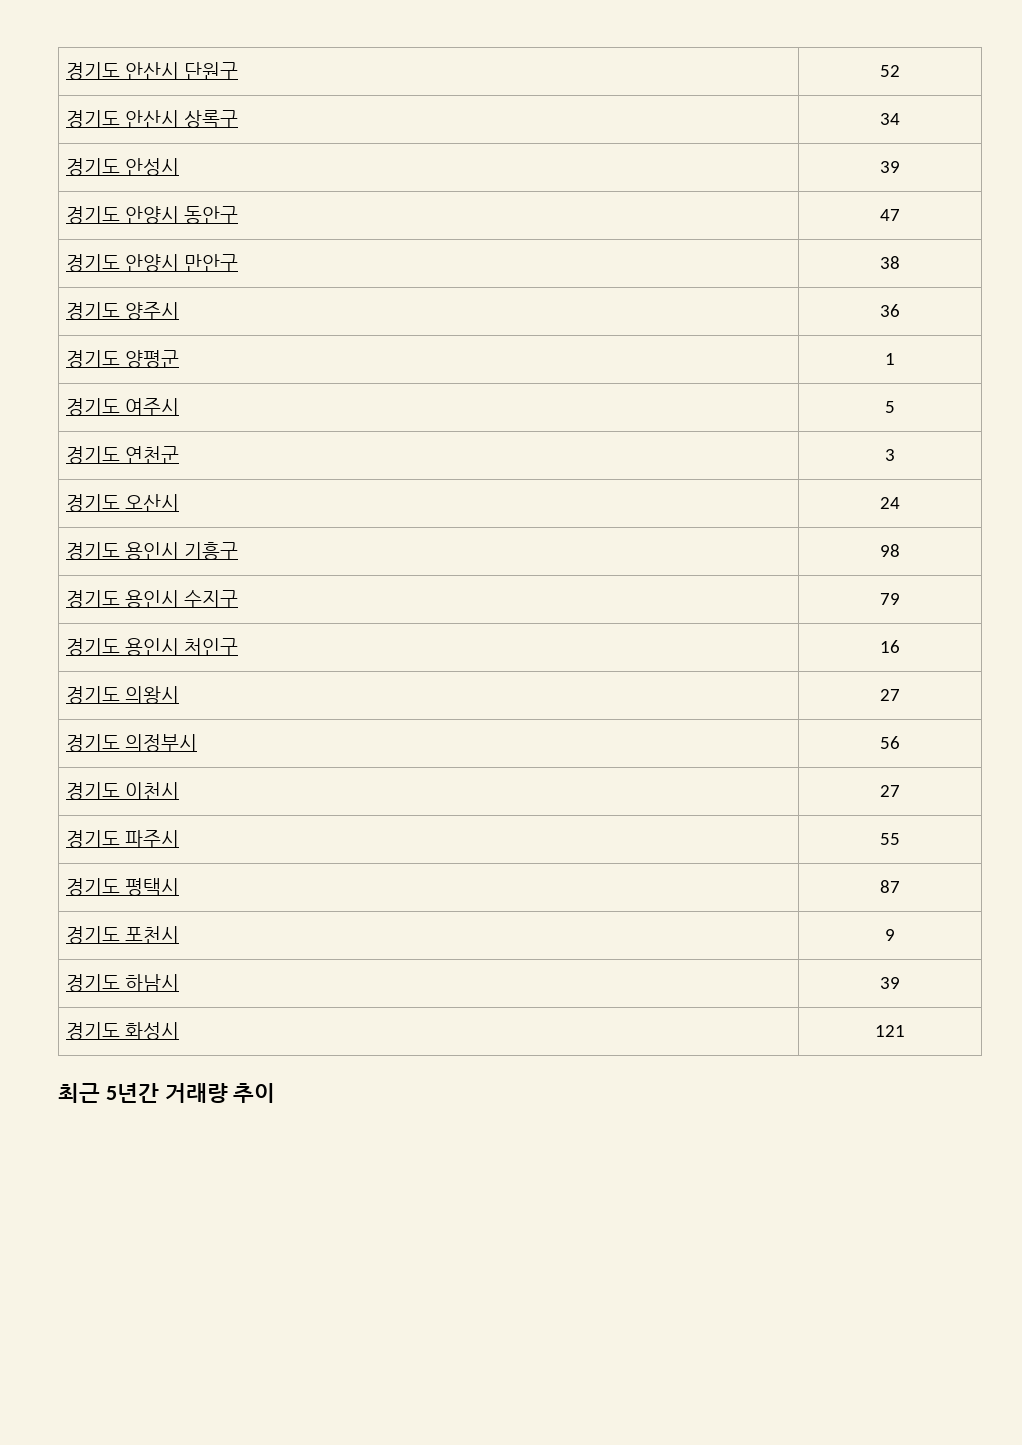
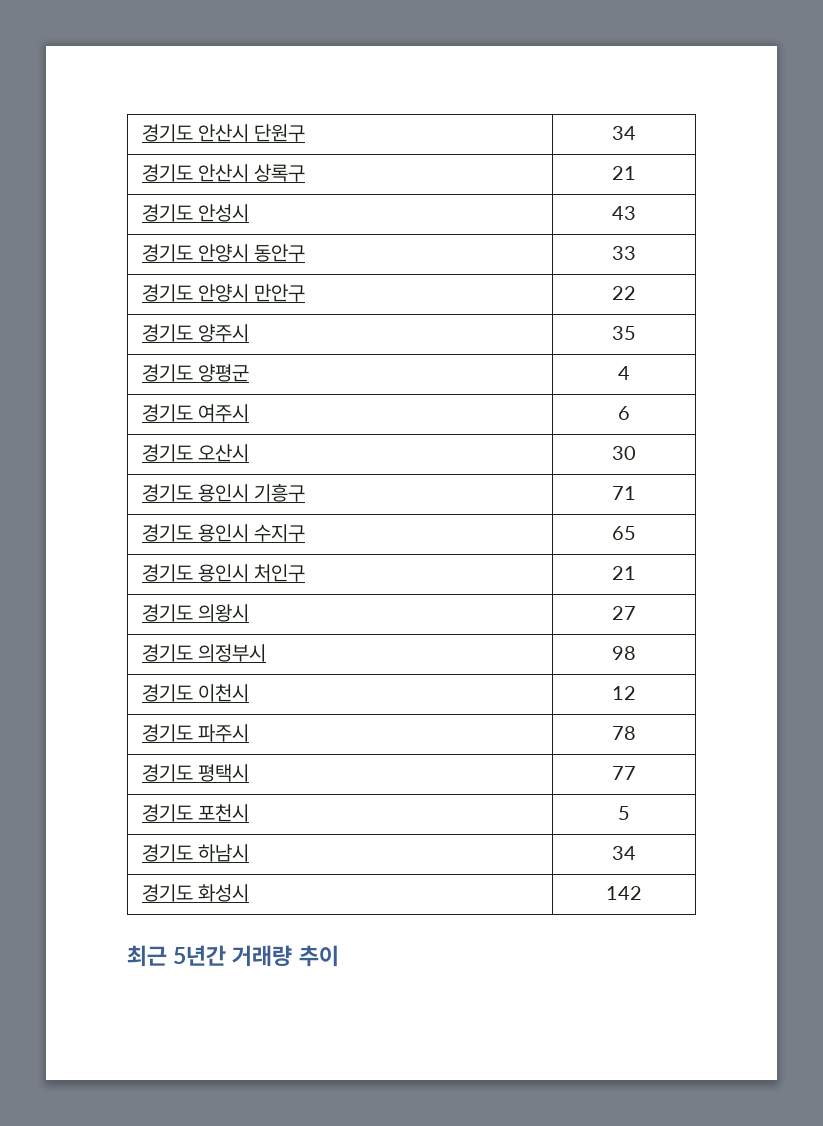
[880,65,900,77] 52 -> [612,126,636,140] 34
[880,113,900,125] 34 -> [612,166,636,180] 21
[880,161,900,173] 39 -> [612,206,636,220] 43
[880,209,900,221] 47 -> [612,246,636,260] 33
[880,256,900,269] 38 -> [612,286,636,300] 22
[880,304,900,317] 36 -> [612,326,636,340] 35
[885,353,895,365] 1 -> [618,366,630,380] 4
[885,401,895,413] [66,446,180,464] [885,449,895,461] 5 // 경기도 연천군 | 3 -> [618,406,630,420] 6
[880,497,900,509] 24 -> [612,446,636,460] 30
[880,544,900,557] 98 -> [612,486,636,500] 71
[880,593,900,605] 79 -> [612,526,636,540] 65
[880,640,900,653] 16 -> [612,566,636,580] 21
[880,736,900,749] 56 -> [612,646,636,660] 98
[880,785,900,797] 27 -> [612,686,636,700] 12
[880,833,900,845] 55 -> [612,726,636,740] 78
[880,880,900,893] 87 -> [612,766,636,780] 77
[885,929,895,941] 9 -> [618,806,630,820] 5
[880,977,900,989] 39 -> [612,846,636,860] 34
[875,1025,905,1037] 121 -> [606,886,642,900] 142

